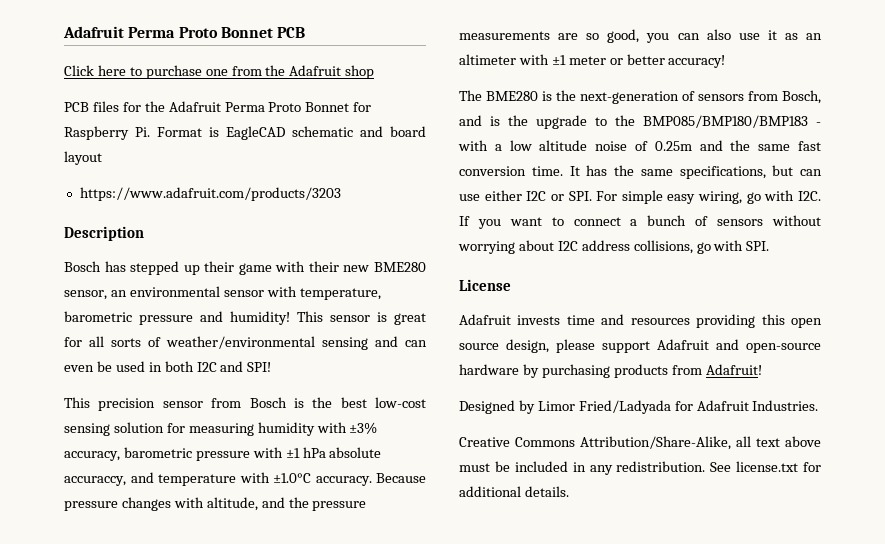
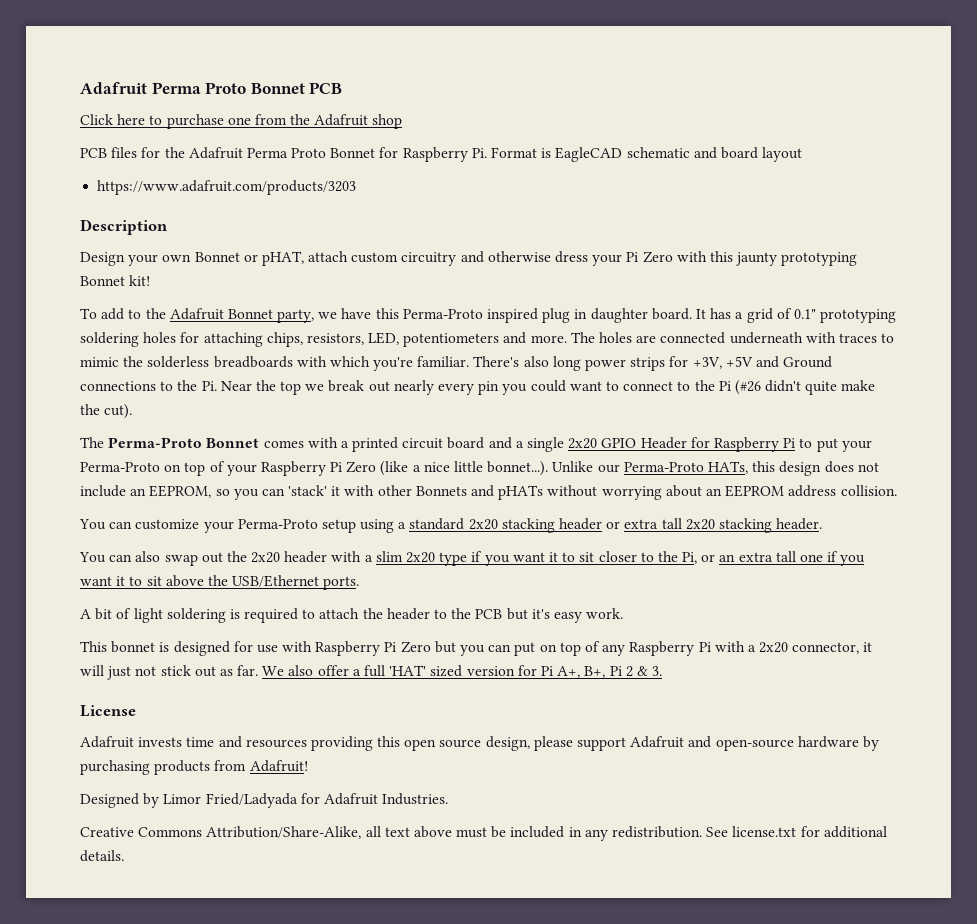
[64,261,426,275] [64,286,381,300] [64,311,426,325] [64,336,427,350] [64,361,272,372] [64,397,426,411] [64,422,378,436] [64,447,382,461] [64,472,426,486] [64,497,367,511] [459,29,822,43] [459,54,726,68] [459,90,821,104] [459,115,821,129] [458,140,821,151] [459,165,822,179] [459,190,821,204] [459,215,821,229] [458,240,770,254] Bosch has stepped up their game with their new BME280 sensor, an environmental sensor with temperature, barometric pressure and humidity! This sensor is great for all sorts of weather/environmental sensing and can even be used in both I2C and SPI! // This precision sensor from Bosch is the best low-cost sensing solution for measuring humidity with ±3% accuracy, barometric pressure with ±1 hPa absolute accuraccy, and temperature with ±1.0°C accuracy. Because pressure changes with altitude, and the pressure measurements are so good, you can also use it as an altimeter with ±1 meter or better accuracy! // The BME280 is the next-generation of sensors from Bosch, and is the upgrade to the BMP085/BMP180/BMP183 - with a low altitude noise of 0.25m and the same fast conversion time. It has the same specifications, but can use either I2C or SPI. For simple easy wiring, go with I2C. If you want to connect a bunch of sensors without worrying about I2C address collisions, go with SPI. -> [80,251,858,266] [80,275,151,286] [80,308,897,323] [80,332,895,347] [80,356,833,371] [80,380,876,395] [80,404,133,419] [80,437,872,452] [80,461,879,476] [80,485,897,500] [79,518,823,533] [79,551,866,566] [80,575,360,590] [80,608,624,623] [80,641,873,656] [80,665,663,680] Design your own Bonnet or pHAT, attach custom circuitry and otherwise dress your Pi Zero with this jaunty prototyping Bonnet kit! // To add to the Adafruit Bonnet party, we have this Perma-Proto inspired plug in daughter board. It has a grid of 0.1" prototyping soldering holes for attaching chips, resistors, LED, potentiometers and more. The holes are connected underneath with traces to mimic the solderless breadboards with which you're familiar. There's also long power strips for +3V, +5V and Ground connections to the Pi. Near the top we break out nearly every pin you could want to connect to the Pi (#26 didn't quite make the cut). // The Perma-Proto Bonnet comes with a printed circuit board and a single 2x20 GPIO Header for Raspberry Pi to put your Perma-Proto on top of your Raspberry Pi Zero (like a nice little bonnet...). Unlike our Perma-Proto HATs, this design does not include an EEPROM, so you can 'stack' it with other Bonnets and pHATs without worrying about an EEPROM address collision. // You can customize your Perma-Proto setup using a standard 2x20 stacking header or extra tall 2x20 stacking header. // You can also swap out the 2x20 header with a slim 2x20 type if you want it to sit closer to the Pi, or an extra tall one if you want it to sit above the USB/Ethernet ports. // A bit of light soldering is required to attach the header to the PCB but it's easy work. // This bonnet is designed for use with Raspberry Pi Zero but you can put on top of any Raspberry Pi with a 2x20 connector, it will just not stick out as far. We also offer a full 'HAT' sized version for Pi A+, B+, Pi 2 & 3.

